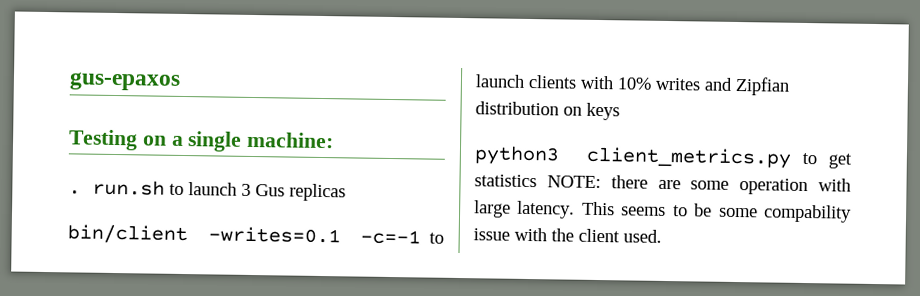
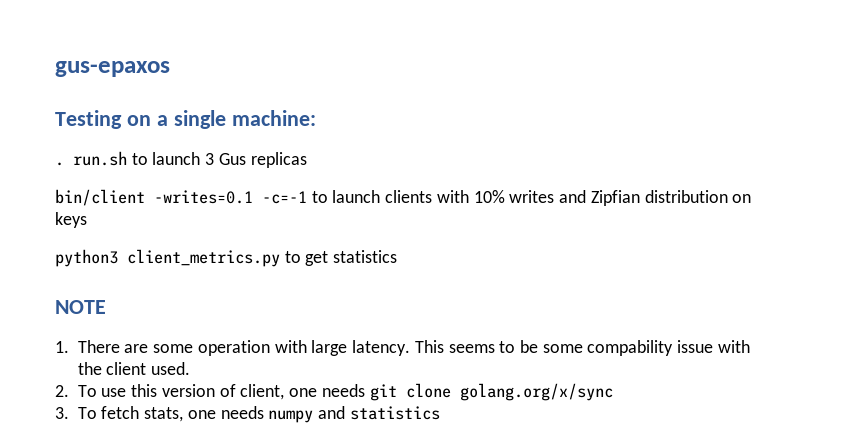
[546,175,648,189] NOTE: there -> [55,300,106,314] [55,340,120,353] // NOTE // 1. There
(662, 236) none -> [55,383,613,401] [55,406,440,423] // 2. To use this version of client, one needs git clone golang.org/x/sync // 3. To fetch stats, one needs numpy and statistics

